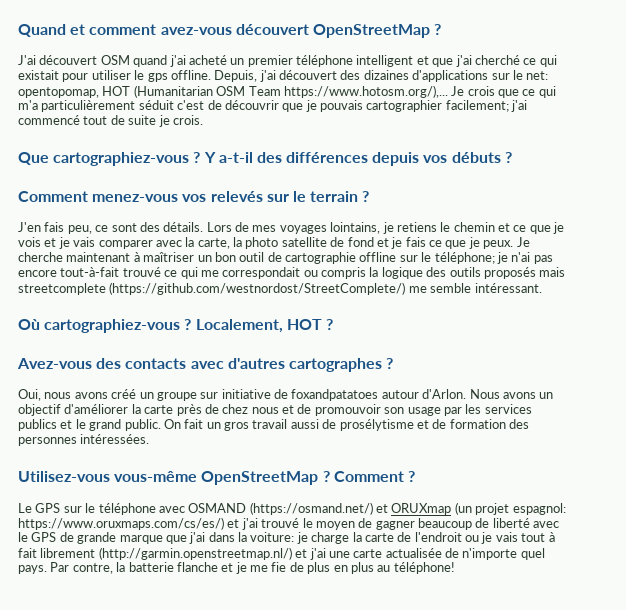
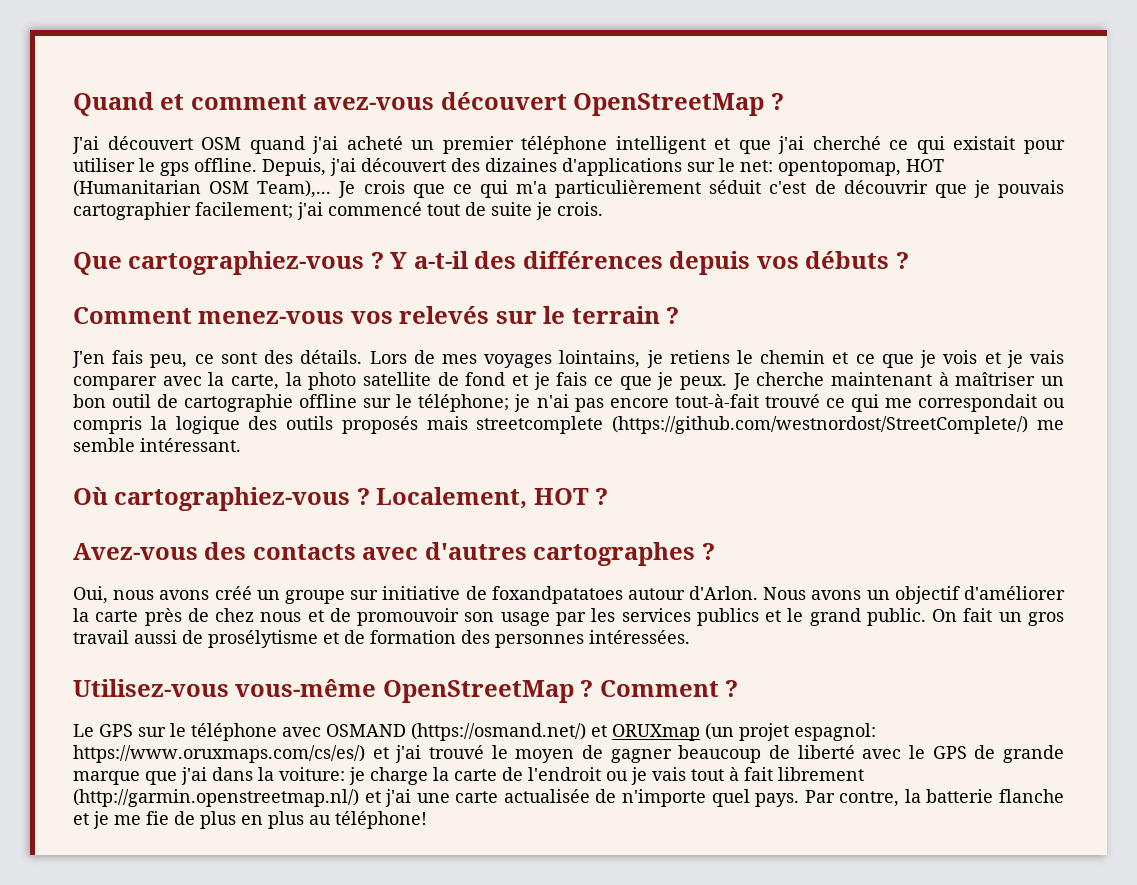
[248,85,448,98] Team https://www.hotosm.org/),... -> [257,180,332,198] Team),...

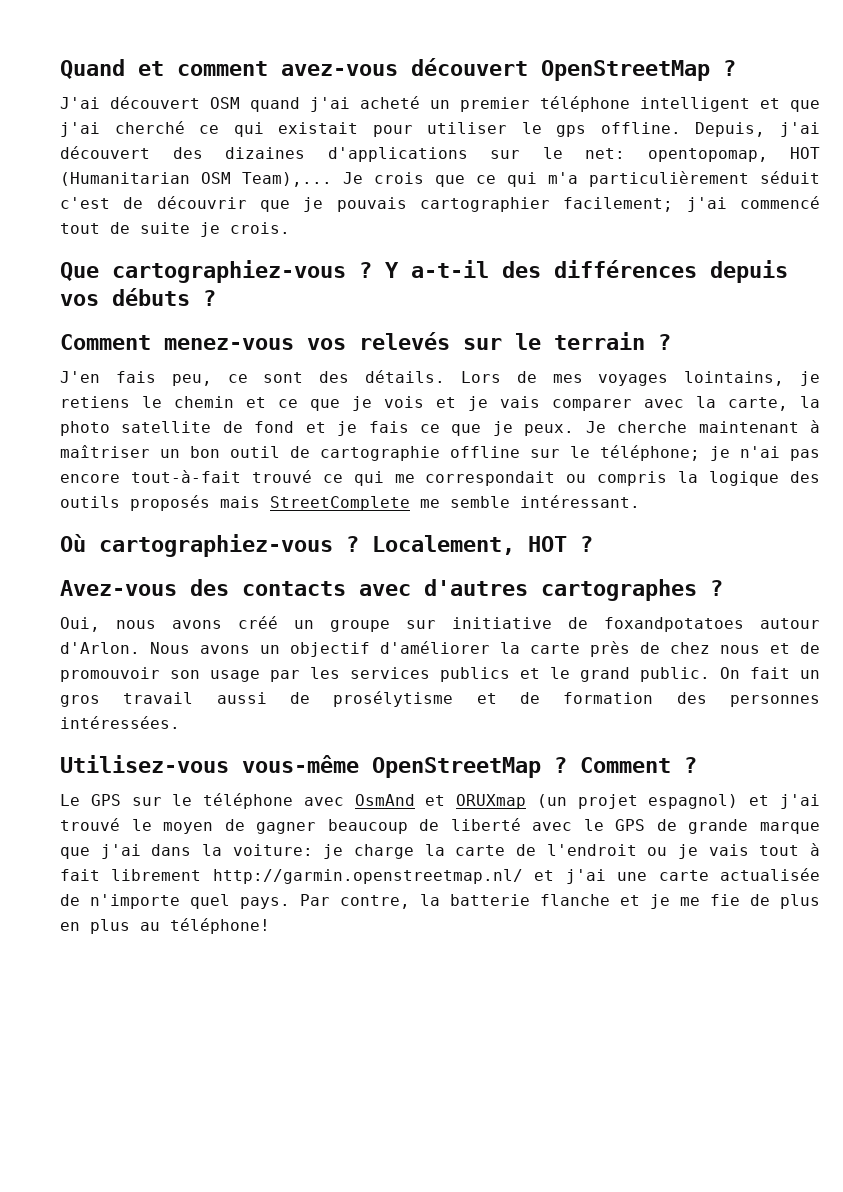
[476,416,1029,434] streetcomplete (https://github.com/westnordost/StreetComplete/) -> [270,496,410,511] StreetComplete
[491,586,623,604] foxandpatatoes -> [604,617,744,632] foxandpotatoes
[326,723,586,741] OSMAND (https://osmand.net/) -> [354,794,415,806] OsmAnd
[794,723,876,741] [73,745,365,763] espagnol: https://www.oruxmaps.com/cs/es/) -> [648,794,739,809] espagnol)
[73,789,359,807] (http://garmin.openstreetmap.nl/) -> [212,869,523,884] http://garmin.openstreetmap.nl/

